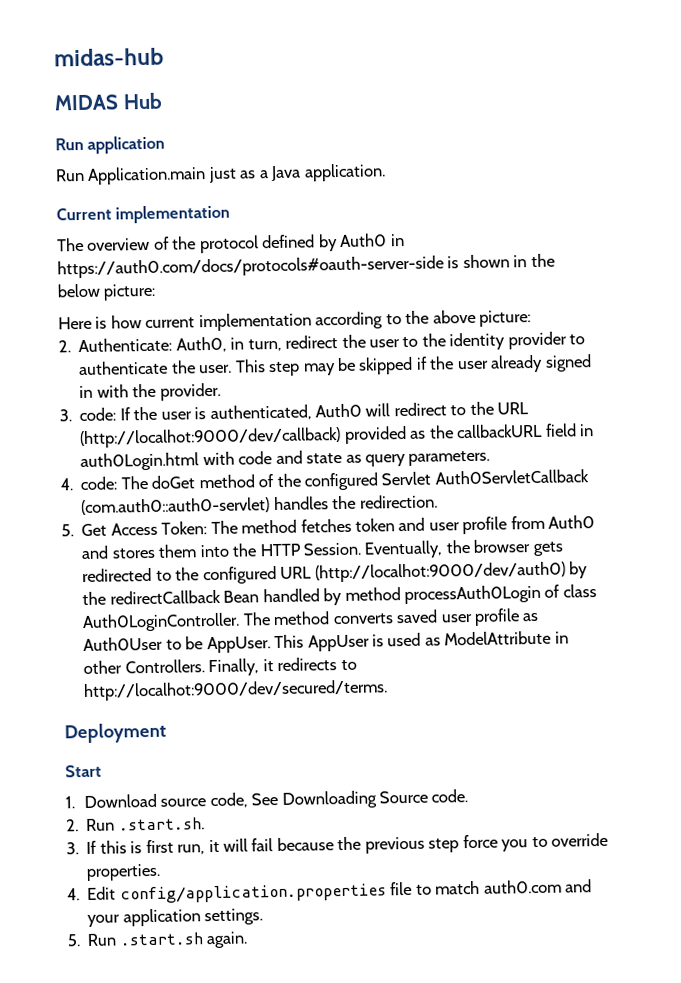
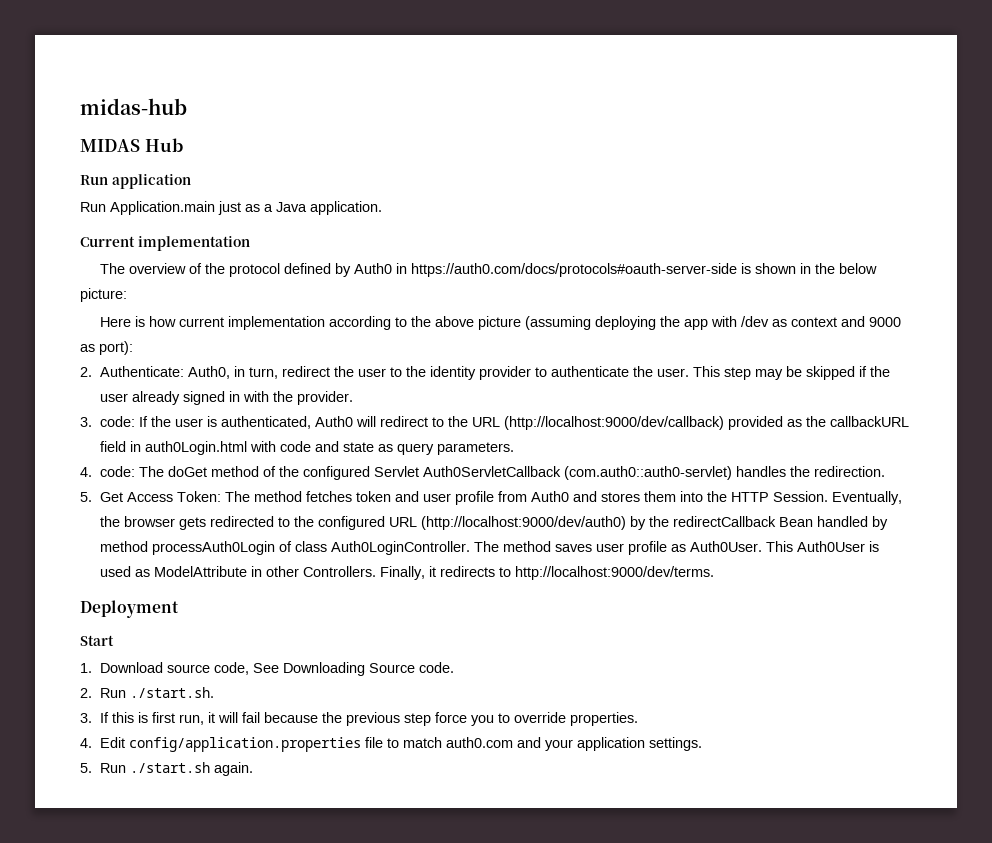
[479,310,532,327] picture: -> [478,316,902,330] [80,341,133,355] picture (assuming deploying the app with /dev as context and 9000 as port):
[80,426,342,449] (http://localhot:9000/dev/callback) -> [503,416,724,430] (http://localhost:9000/dev/callback)
[314,561,566,583] (http://localhot:9000/dev/auth0) -> [420,516,626,530] (http://localhost:9000/dev/auth0)
[332,609,439,625] converts saved -> [554,544,592,552] saves
[83,634,370,654] Auth0User to be AppUser. This AppUser -> [689,541,865,552] Auth0User. This Auth0User
[83,679,389,702] http://localhot:9000/dev/secured/terms. -> [514,566,714,580] http://localhost:9000/dev/terms.
[118,817,205,831] .start.sh. -> [129,687,214,698] ./start.sh.
[119,932,204,946] .start.sh -> [129,762,210,773] ./start.sh

